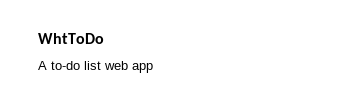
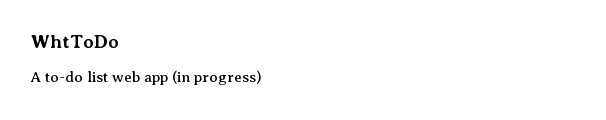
(153, 68) none -> [172,70,263,85] (in progress)

